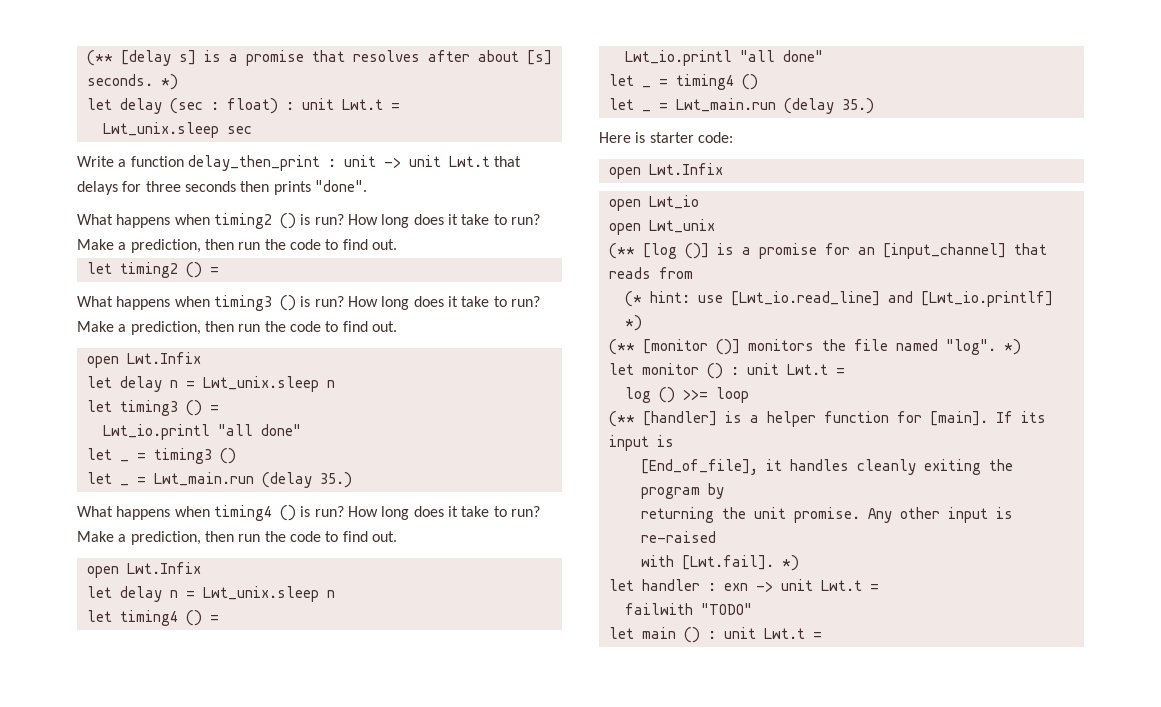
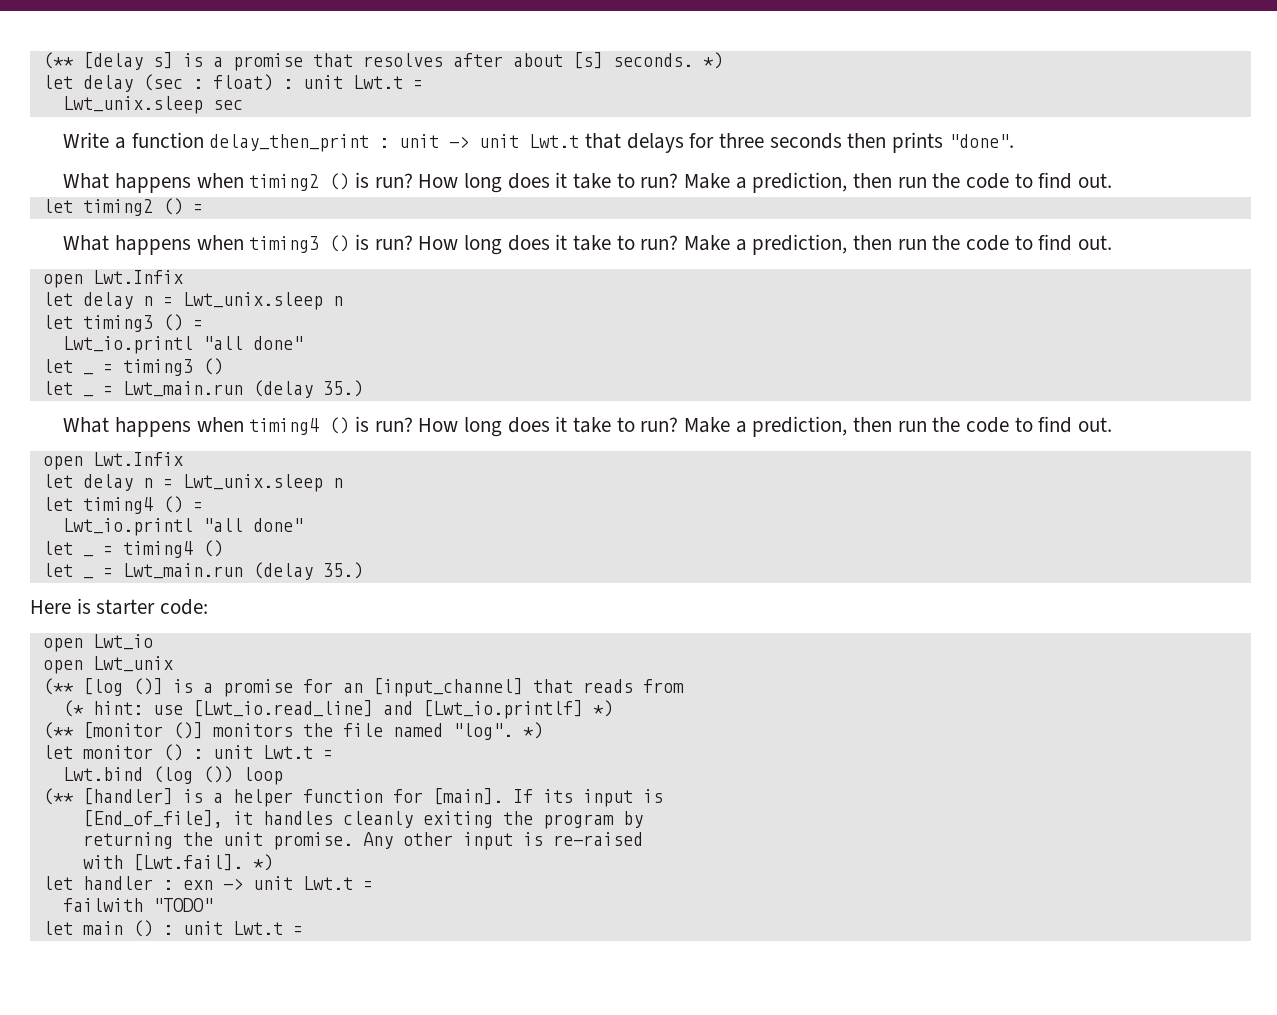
[608,163,723,179] // open Lwt.Infix -> (209, 607) none
[624,387,708,403] log () >>= -> [62,766,233,784] Lwt.bind (log ())

